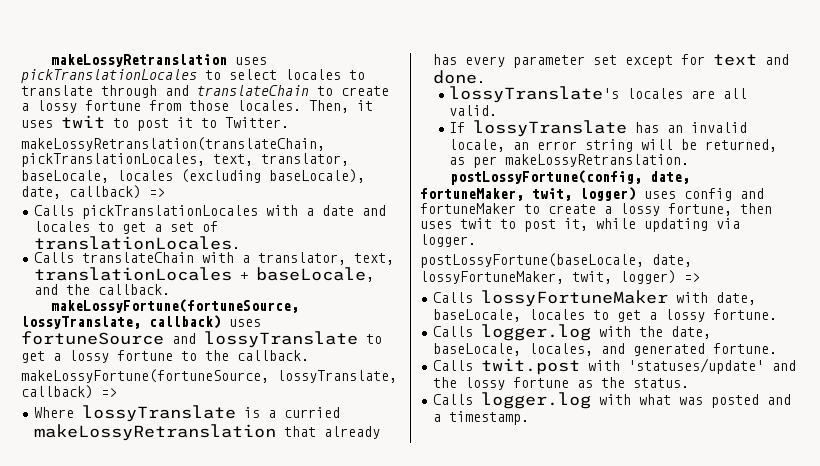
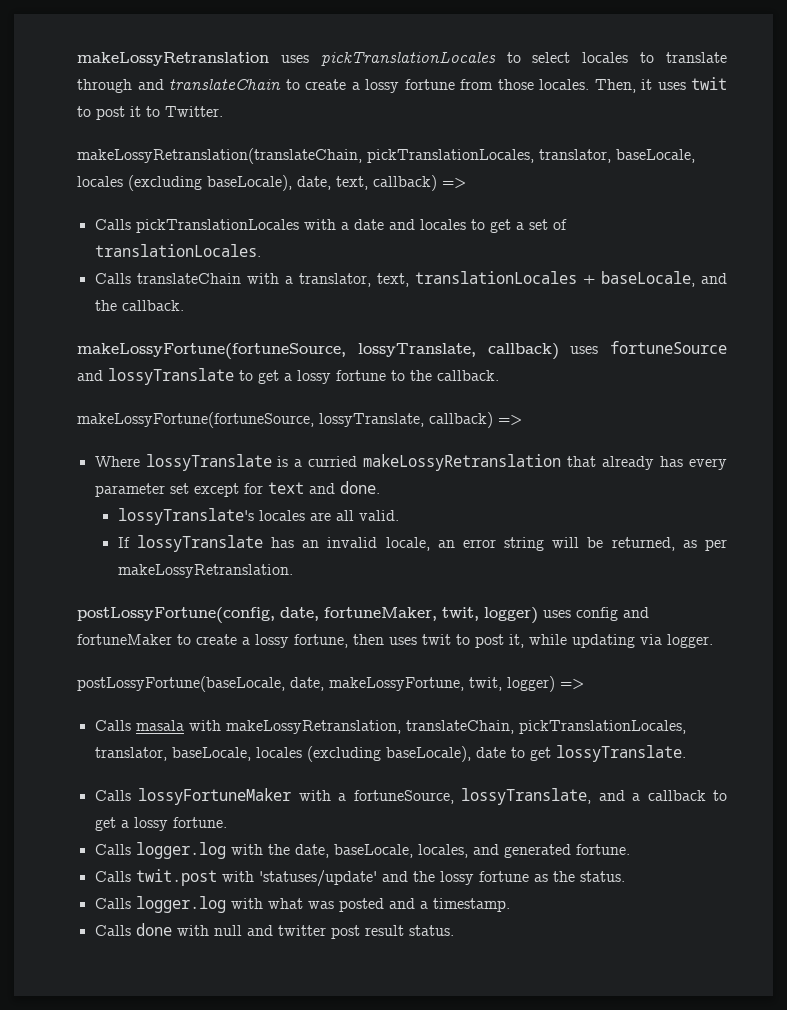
[213,154,253,166] text, -> (534, 156) none
(61, 192) none -> [336,176,368,190] text,
[420,271,564,284] lossyFortuneMaker, -> [329,677,464,691] makeLossyFortune,
[481,290,757,307] [433,309,586,322] lossyFortuneMaker with date, baseLocale, locales -> [135,720,686,734] [94,745,686,762] [94,788,706,805] masala with makeLossyRetranslation, translateChain, pickTranslationLocales, translator, baseLocale, locales (excluding baseLocale), date to get lossyTranslate. // Calls lossyFortuneMaker with a fortuneSource, lossyTranslate, and a callback
(530, 418) none -> [94,923,454,939] // Calls done with null and twitter post result status.

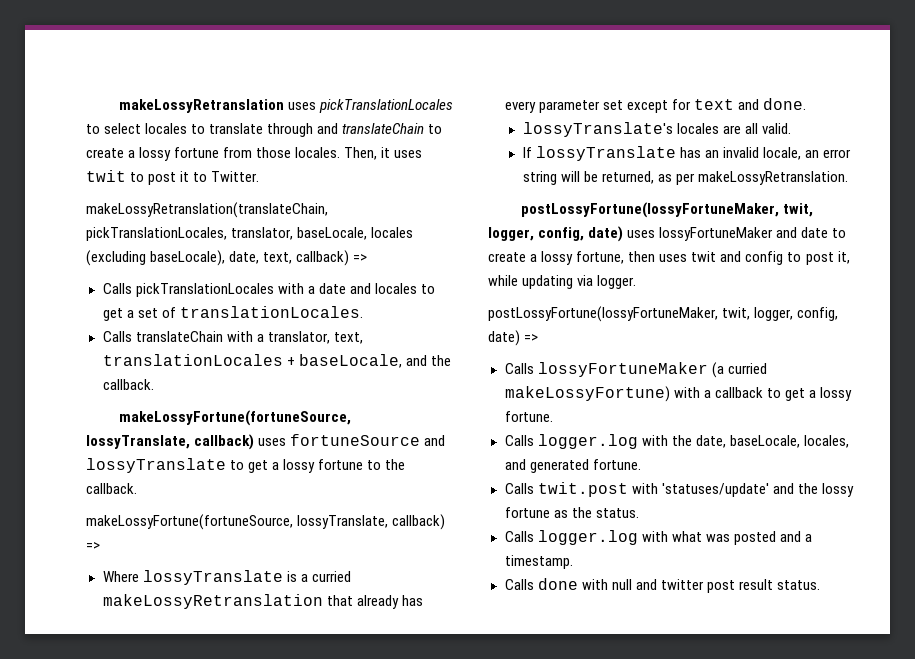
[77,607,649,624] [77,634,172,645] postLossyFortune(config, date, fortuneMaker, twit, logger) uses config and fortuneMaker -> [521,202,814,218] [488,226,829,242] postLossyFortune(lossyFortuneMaker, twit, logger, config, date) uses lossyFortuneMaker and date
(451, 639) none -> [720,251,784,265] and config
[77,676,584,692] [94,720,686,734] [94,745,686,762] [94,788,625,805] postLossyFortune(baseLocale, date, makeLossyFortune, twit, logger) => // Calls masala with makeLossyRetranslation, translateChain, pickTranslationLocales, translator, baseLocale, locales (excluding baseLocale), date to get lossyTranslate. // Calls lossyFortuneMaker with a fortuneSource, lossyTranslate, and -> [488,306,839,322] [488,330,539,346] [504,362,767,378] [504,386,700,402] postLossyFortune(lossyFortuneMaker, twit, logger, config, date) => // Calls lossyFortuneMaker (a curried makeLossyFortune) with

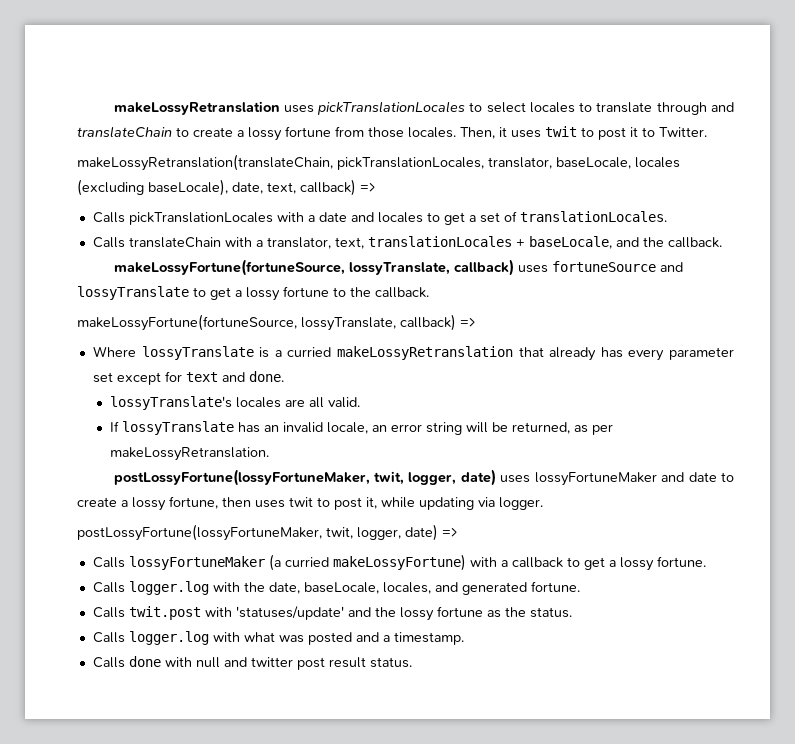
[538,227,585,241] config, -> (457, 478) none
[720,251,784,265] and config -> (313, 502) none
[797,307,839,321] config, -> (401, 533) none

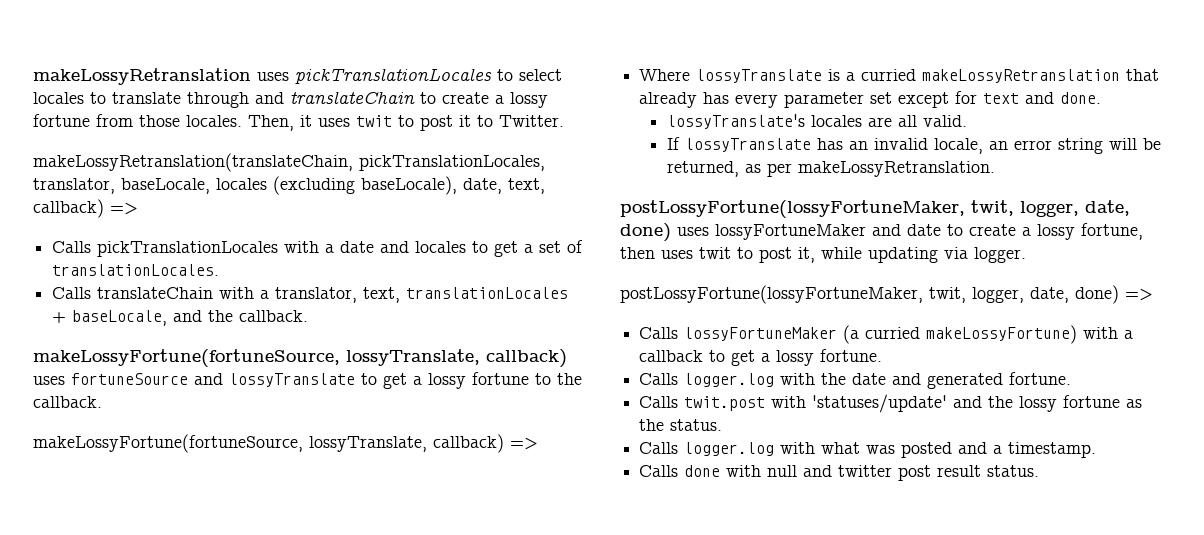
[460,469,496,486] date) -> [1085,200,1130,216] [620,223,671,242] date, done)
[405,524,438,541] date) -> [1030,285,1119,304] date, done)
[268,582,431,594] date, baseLocale, locales, -> [852,373,887,385] date

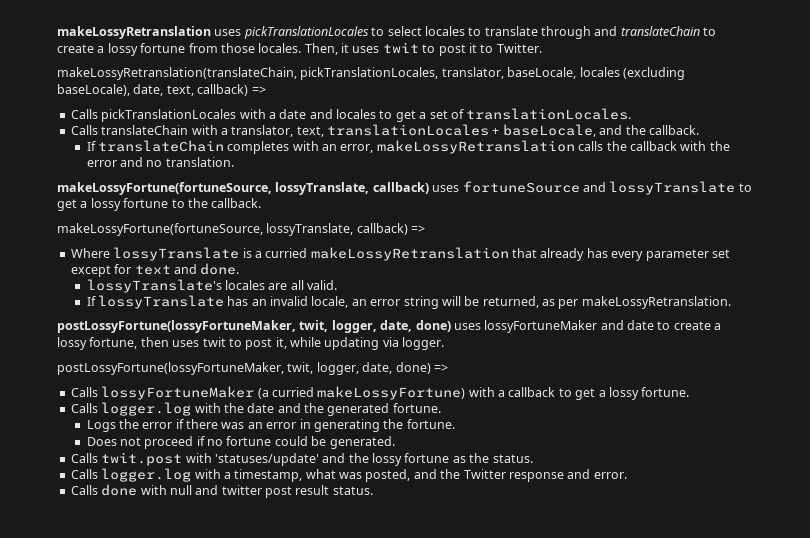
(309, 316) none -> [86,140,730,154] [86,157,234,167] // If translateChain completes with an error, makeLossyRetranslation calls the callback with the error and no translation.
(922, 379) none -> [304,403,324,413] the
(1072, 378) none -> [86,419,455,432] [86,436,395,449] // Logs the error if there was an error in generating the fortune. // Does not proceed if no fortune could be generated.
[821,442,1097,458] what was posted and a timestamp. -> [223,469,627,482] a timestamp, what was posted, and the Twitter response and error.

